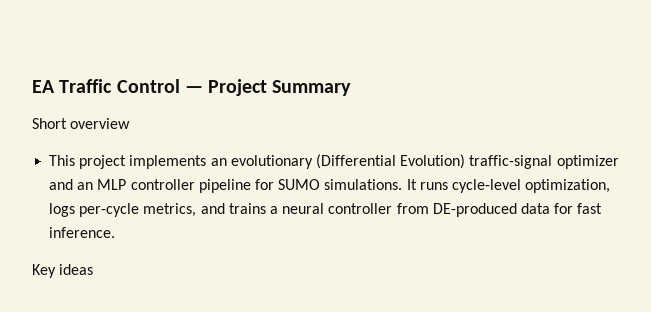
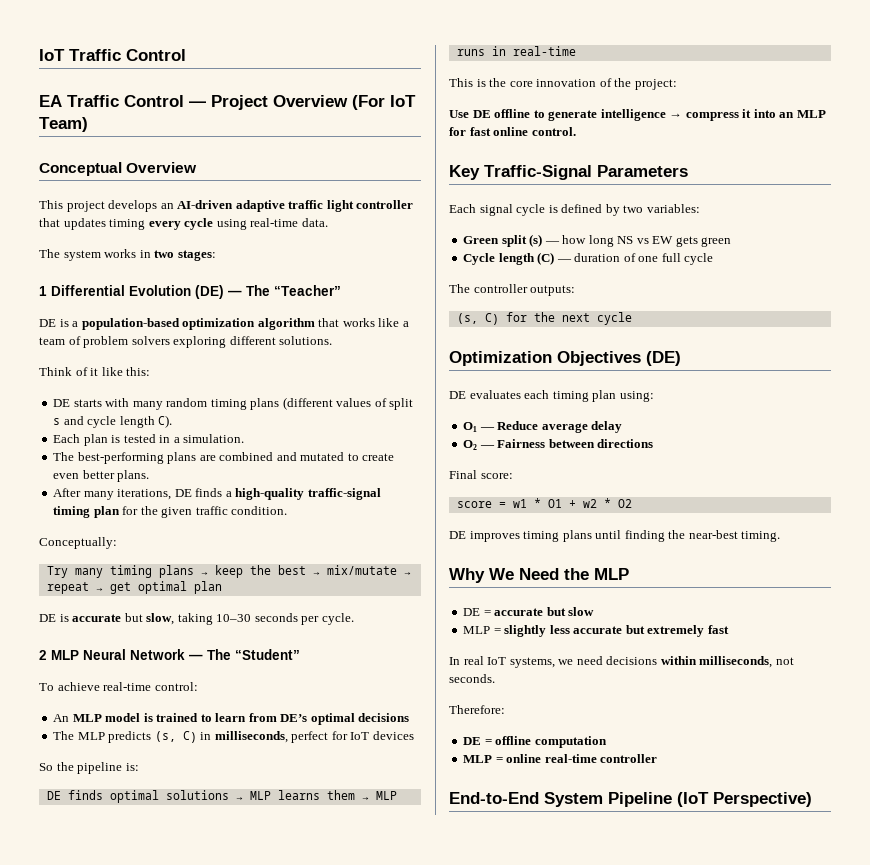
(32, 86) none -> [39,49,186,61] IoT Traffic Control //
[272,80,352,96] [32,118,131,129] [49,154,619,169] [49,179,611,193] [49,203,603,217] [49,227,116,238] [32,264,94,278] Summary // Short overview // This project implements an evolutionary (Differential Evolution) traffic‑signal optimizer and an MLP controller pipeline for SUMO simulations. It runs cycle‑level optimization, logs per‑cycle metrics, and trains a neural controller from DE-produced data for fast inference. // Key ideas -> [273,95,416,110] [39,117,88,132] [39,162,198,176] [39,200,414,212] [39,218,328,230] [39,249,216,261] [39,285,341,299] [39,318,409,330] [39,336,333,348] [39,367,151,376] [53,397,414,410] [53,415,173,428] [53,434,245,446] [53,452,395,464] [53,470,150,482] [53,488,381,500] [53,506,288,518] [39,537,117,549] [46,565,411,578] [46,581,222,594] [39,613,354,625] [39,649,300,660] [39,682,198,691] [53,713,410,725] [53,731,414,743] [39,762,139,774] [46,790,397,803] [456,46,576,56] [449,78,677,90] [449,109,826,121] [449,127,576,136] [449,165,688,180] [449,204,700,216] [463,234,732,247] [463,252,714,265] [449,284,576,296] [456,312,632,325] [449,351,681,366] [449,390,654,402] [463,421,623,433] [463,439,654,450] [449,470,513,479] [456,498,632,508] [449,530,781,542] [449,568,629,583] [463,607,595,616] [463,625,729,637] [449,656,794,668] [449,674,495,683] [449,705,505,714] [463,736,607,748] [463,754,658,763] [449,792,812,807] Overview (For IoT Team) // Conceptual Overview // This project develops an AI-driven adaptive traffic light controller that updates timing every cycle using real-time data. // The system works in two stages: // 1 Differential Evolution (DE) — The “Teacher” // DE is a population-based optimization algorithm that works like a team of problem solvers exploring different solutions. // Think of it like this: // DE starts with many random timing plans (different values of split s and cycle length C). // Each plan is tested in a simulation. // The best-performing plans are combined and mutated to create even better plans. // After many iterations, DE finds a high-quality traffic-signal timing plan for the given traffic condition. // Conceptually: // Try many timing plans → keep the best → mix/mutate → repeat → get optimal plan // DE is accurate but slow, taking 10–30 seconds per cycle. // 2 MLP Neural Network — The “Student” // To achieve real-time control: // An MLP model is trained to learn from DE’s optimal decisions // The MLP predicts (s, C) in milliseconds, perfect for IoT devices // So the pipeline is: // DE finds optimal solutions → MLP learns them → MLP runs in real-time // This is the core innovation of the project: // Use DE offline to generate intelligence → compress it into an MLP for fast online control. // Key Traffic-Signal Parameters // Each signal cycle is defined by two variables: // Green split (s) — how long NS vs EW gets green // Cycle length (C) — duration of one full cycle // The controller outputs: // (s, C) for the next cycle // Optimization Objectives (DE) // DE evaluates each timing plan using: // O₁ — Reduce average delay // O₂ — Fairness between directions // Final score: // score = w1 * O1 + w2 * O2 // DE improves timing plans until finding the near-best timing. // Why We Need the MLP // DE = accurate but slow // MLP = slightly less accurate but extremely fast // In real IoT systems, we need decisions within milliseconds, not seconds. // Therefore: // DE = offline computation // MLP = online real-time controller // End-to-End System Pipeline (IoT Perspective)

